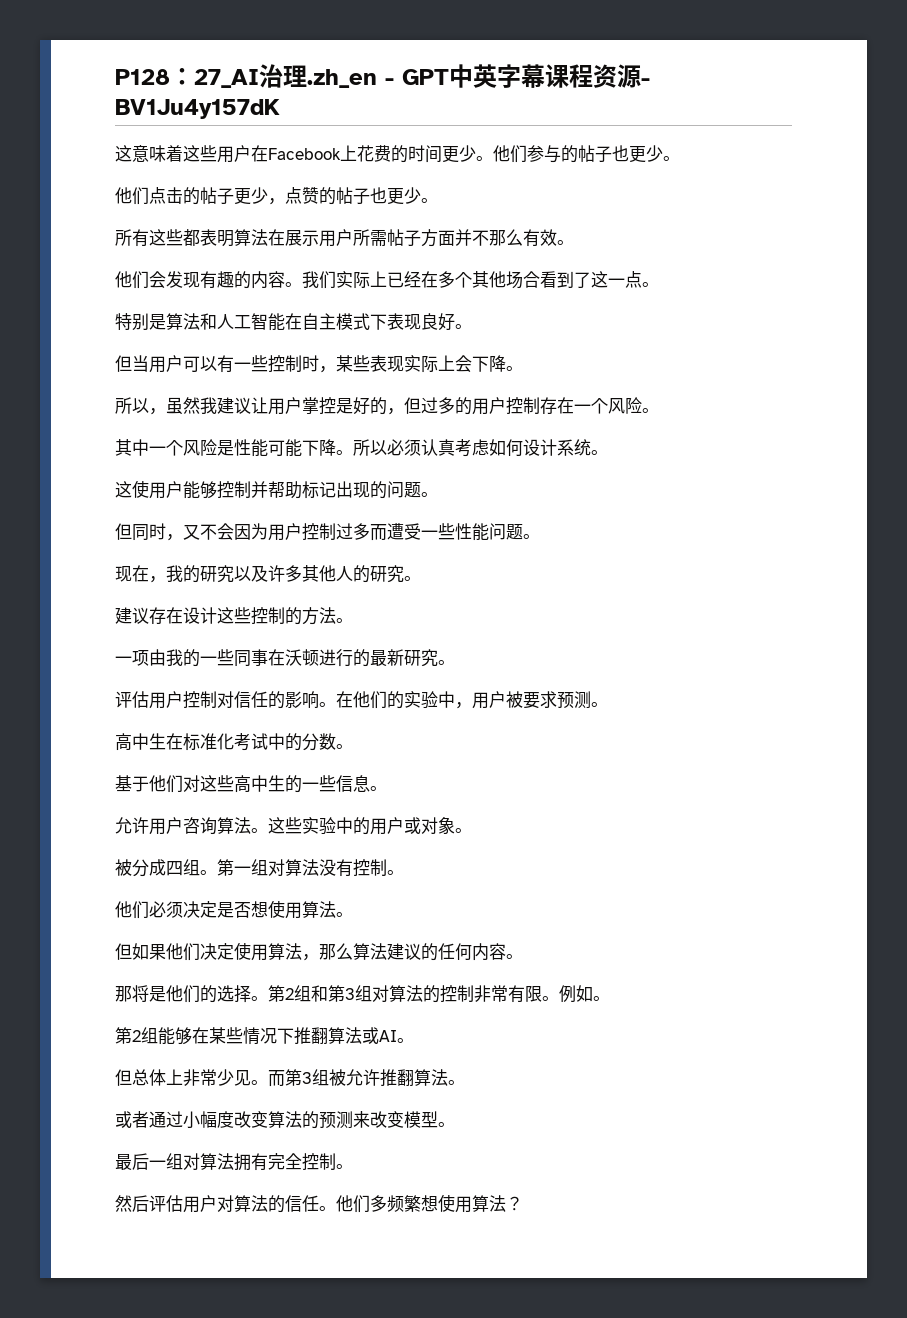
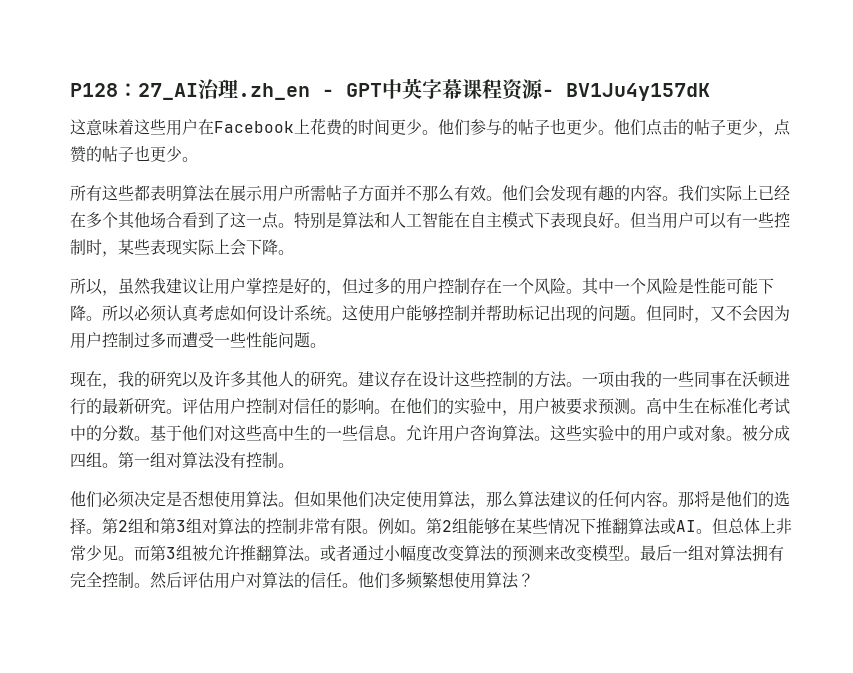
(680, 158) // -> (614, 132) none
(574, 242) // -> (502, 198) none
(659, 284) // -> (294, 225) none
(472, 326) // -> (630, 225) none
(659, 410) // -> (582, 291) none
(608, 452) // -> (342, 318) none
(438, 494) // -> (646, 318) none
(421, 578) // -> (358, 384) none
(353, 620) // -> (582, 384) none
(455, 662) // -> (182, 411) none
(608, 704) // -> (646, 411) none
(353, 746) // -> (150, 438) none
(387, 788) // -> (406, 438) none
(472, 830) // -> (742, 438) none
(353, 914) // -> (294, 504) none
(523, 956) // -> (678, 504) none
(610, 998) // -> (426, 531) none
(414, 1040) // -> (712, 531) none
(465, 1082) // -> (320, 558) none
(455, 1124) // -> (640, 558) none
(353, 1166) // -> (150, 585) none

